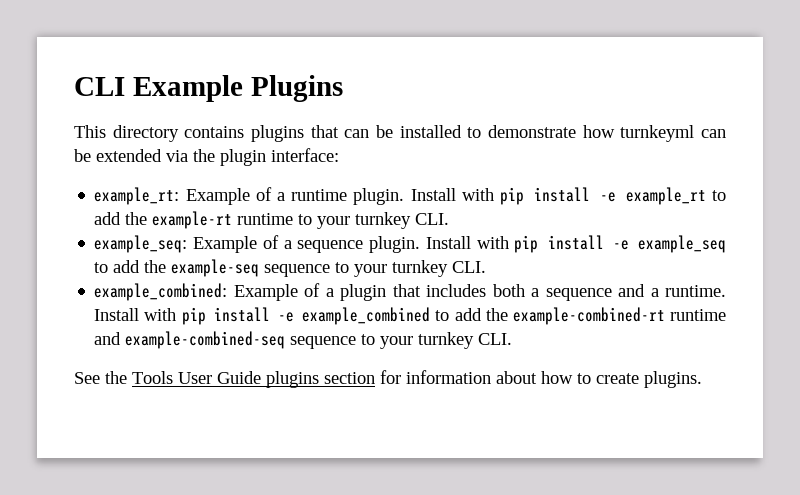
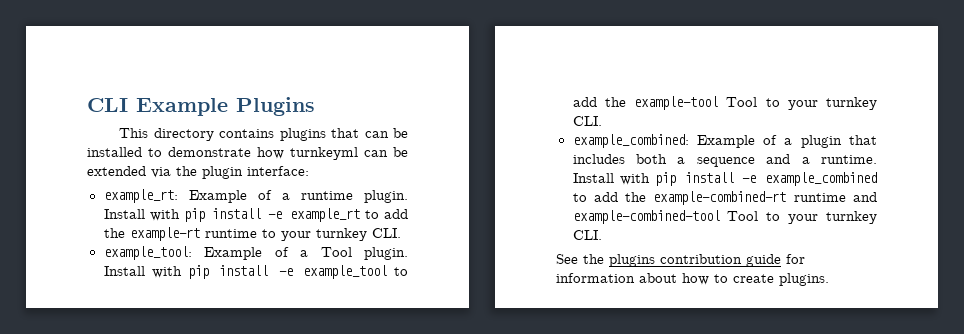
[94,235,726,253] [94,259,331,277] example_seq: Example of a sequence plugin. Install with pip install -e example_seq to add the example-seq sequence -> [103,246,408,260] [103,265,409,279] [572,96,758,110] example_tool: Example of a Tool plugin. Install with pip install -e example_tool to add the example-tool Tool
[125,331,357,349] example-combined-seq sequence -> [572,210,759,224] example-combined-tool Tool
[132,371,375,388] Tools User Guide plugins section -> [609,254,781,267] plugins contribution guide

